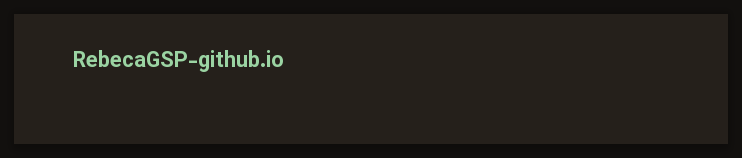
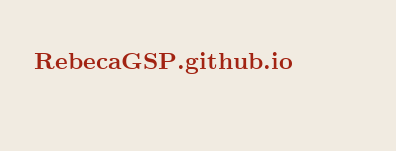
[73,50,284,72] RebecaGSP-github.io -> [34,52,293,74] RebecaGSP.github.io

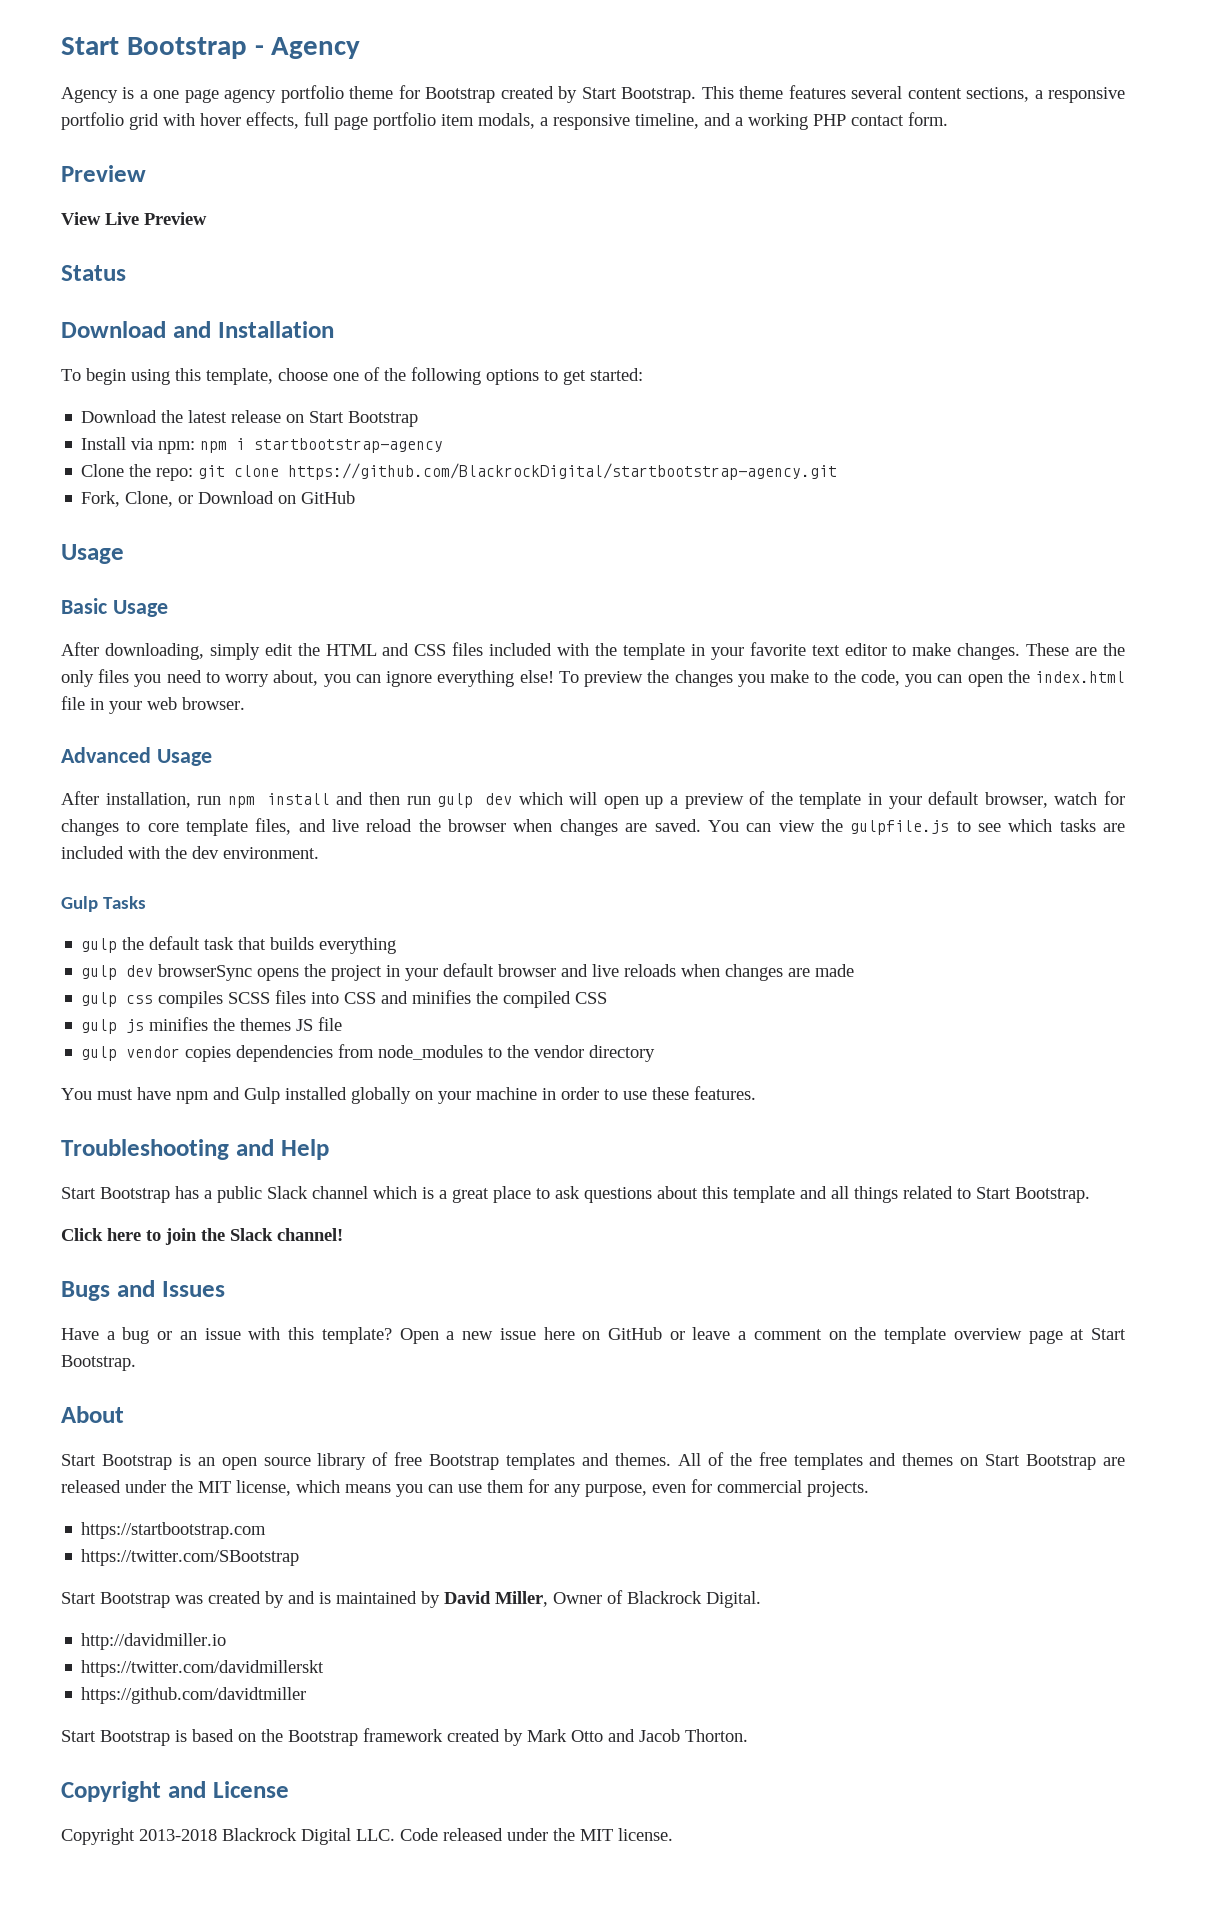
[34,52,293,74] RebecaGSP.github.io -> [61,37,361,59] [61,85,1125,103] [61,112,948,130] [61,165,146,182] [61,212,207,225] [61,265,126,281] [61,321,334,338] [61,367,643,385] [81,410,419,427] [81,437,444,454] [81,463,838,481] [81,491,356,507] [61,544,124,564] [61,598,168,617] [61,642,1125,660] [61,669,1126,687] [61,696,245,714] [61,747,212,766] [61,791,1125,809] [61,818,1125,836] [61,846,319,859] [61,896,146,912] [81,936,397,954] [81,963,855,981] [81,990,608,1008] [81,1017,343,1034] [81,1044,656,1062] [61,1086,756,1104] [61,1139,329,1160] [61,1186,1090,1203] [61,1228,343,1245] [61,1280,225,1301] [61,1327,1127,1344] [61,1355,136,1371] [61,1406,124,1423] [61,1452,1125,1470] [61,1479,869,1497] [81,1522,267,1539] [81,1549,300,1566] [61,1590,761,1608] [81,1633,227,1650] [81,1660,325,1677] [81,1687,307,1704] [61,1728,748,1746] [61,1781,289,1802] [61,1828,673,1845] Start Bootstrap - Agency // Agency is a one page agency portfolio theme for Bootstrap created by Start Bootstrap. This theme features several content sections, a responsive portfolio grid with hover effects, full page portfolio item modals, a responsive timeline, and a working PHP contact form. // Preview // View Live Preview // Status // Download and Installation // To begin using this template, choose one of the following options to get started: // Download the latest release on Start Bootstrap // Install via npm: npm i startbootstrap-agency // Clone the repo: git clone https://github.com/BlackrockDigital/startbootstrap-agency.git // Fork, Clone, or Download on GitHub // Usage // Basic Usage // After downloading, simply edit the HTML and CSS files included with the template in your favorite text editor to make changes. These are the only files you need to worry about, you can ignore everything else! To preview the changes you make to the code, you can open the index.html file in your web browser. // Advanced Usage // After installation, run npm install and then run gulp dev which will open up a preview of the template in your default browser, watch for changes to core template files, and live reload the browser when changes are saved. You can view the gulpfile.js to see which tasks are included with the dev environment. // Gulp Tasks // gulp the default task that builds everything // gulp dev browserSync opens the project in your default browser and live reloads when changes are made // gulp css compiles SCSS files into CSS and minifies the compiled CSS // gulp js minifies the themes JS file // gulp vendor copies dependencies from node_modules to the vendor directory // You must have npm and Gulp installed globally on your machine in order to use these features. // Troubleshooting and Help // Start Bootstrap has a public Slack channel which is a great place to ask questions about this template and all things related to Start Bootstrap. // Click here to join the Slack channel! // Bugs and Issues // Have a bug or an issue with this template? Open a new issue here on GitHub or leave a comment on the template overview page at Start Bootstrap. // About // Start Bootstrap is an open source library of free Bootstrap templates and themes. All of the free templates and themes on Start Bootstrap are released under the MIT license, which means you can use them for any purpose, even for commercial projects. // https://startbootstrap.com // https://twitter.com/SBootstrap // Start Bootstrap was created by and is maintained by David Miller, Owner of Blackrock Digital. // http://davidmiller.io // https://twitter.com/davidmillerskt // https://github.com/davidtmiller // Start Bootstrap is based on the Bootstrap framework created by Mark Otto and Jacob Thorton. // Copyright and License // Copyright 2013-2018 Blackrock Digital LLC. Code released under the MIT license.

